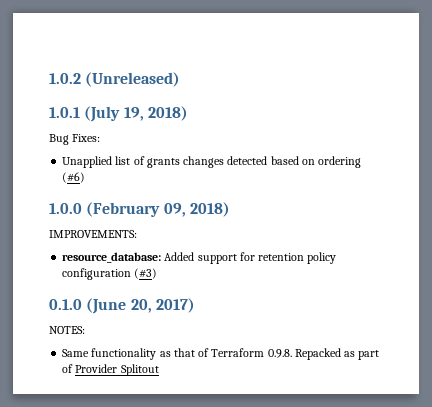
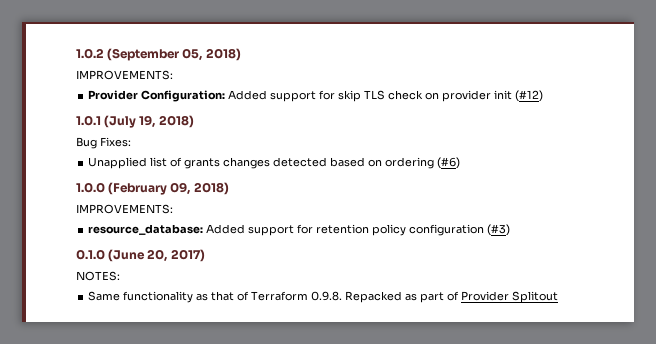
[85,72,181,87] (Unreleased) -> [107,48,241,61] [76,70,173,80] [88,90,544,102] (September 05, 2018) // IMPROVEMENTS: // Provider Configuration: Added support for skip TLS check on provider init (#12)

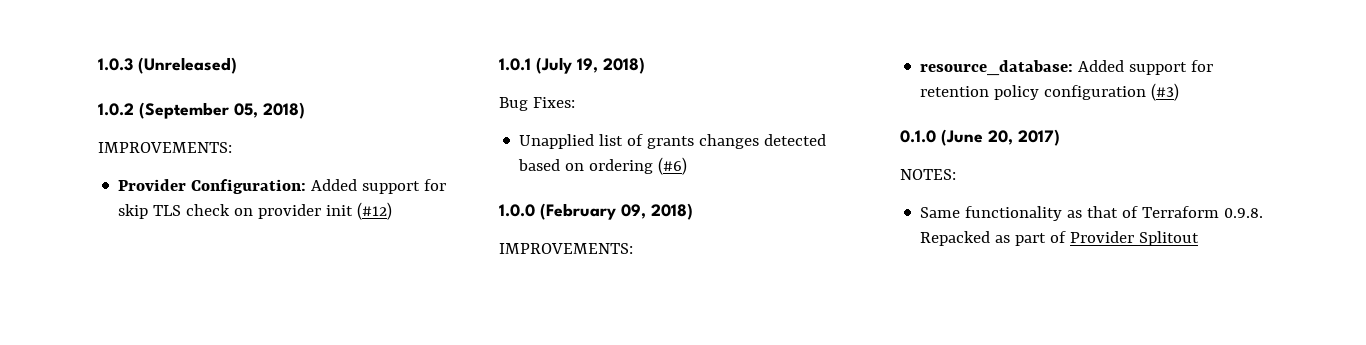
(76, 53) none -> [98,57,237,74] 1.0.3 (Unreleased) //

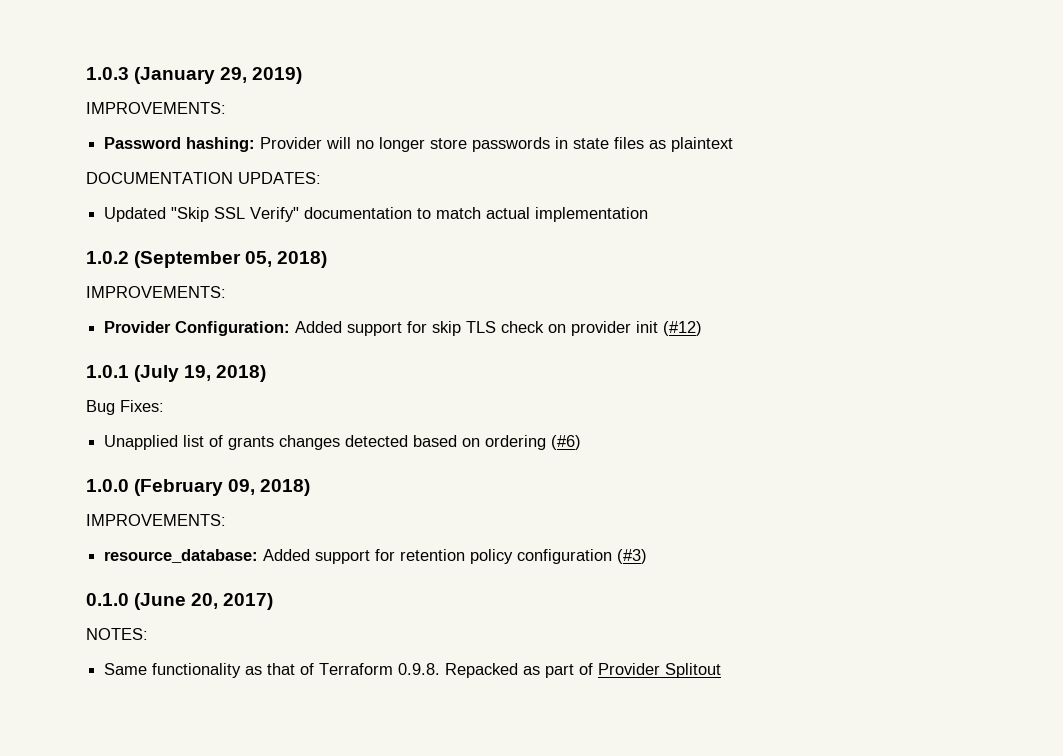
[138,57,237,74] (Unreleased) -> [134,67,303,84] [86,102,226,114] [104,137,734,152] [86,172,321,184] [104,207,649,222] (January 29, 2019) // IMPROVEMENTS: // Password hashing: Provider will no longer store passwords in state files as plaintext // DOCUMENTATION UPDATES: // Updated "Skip SSL Verify" documentation to match actual implementation

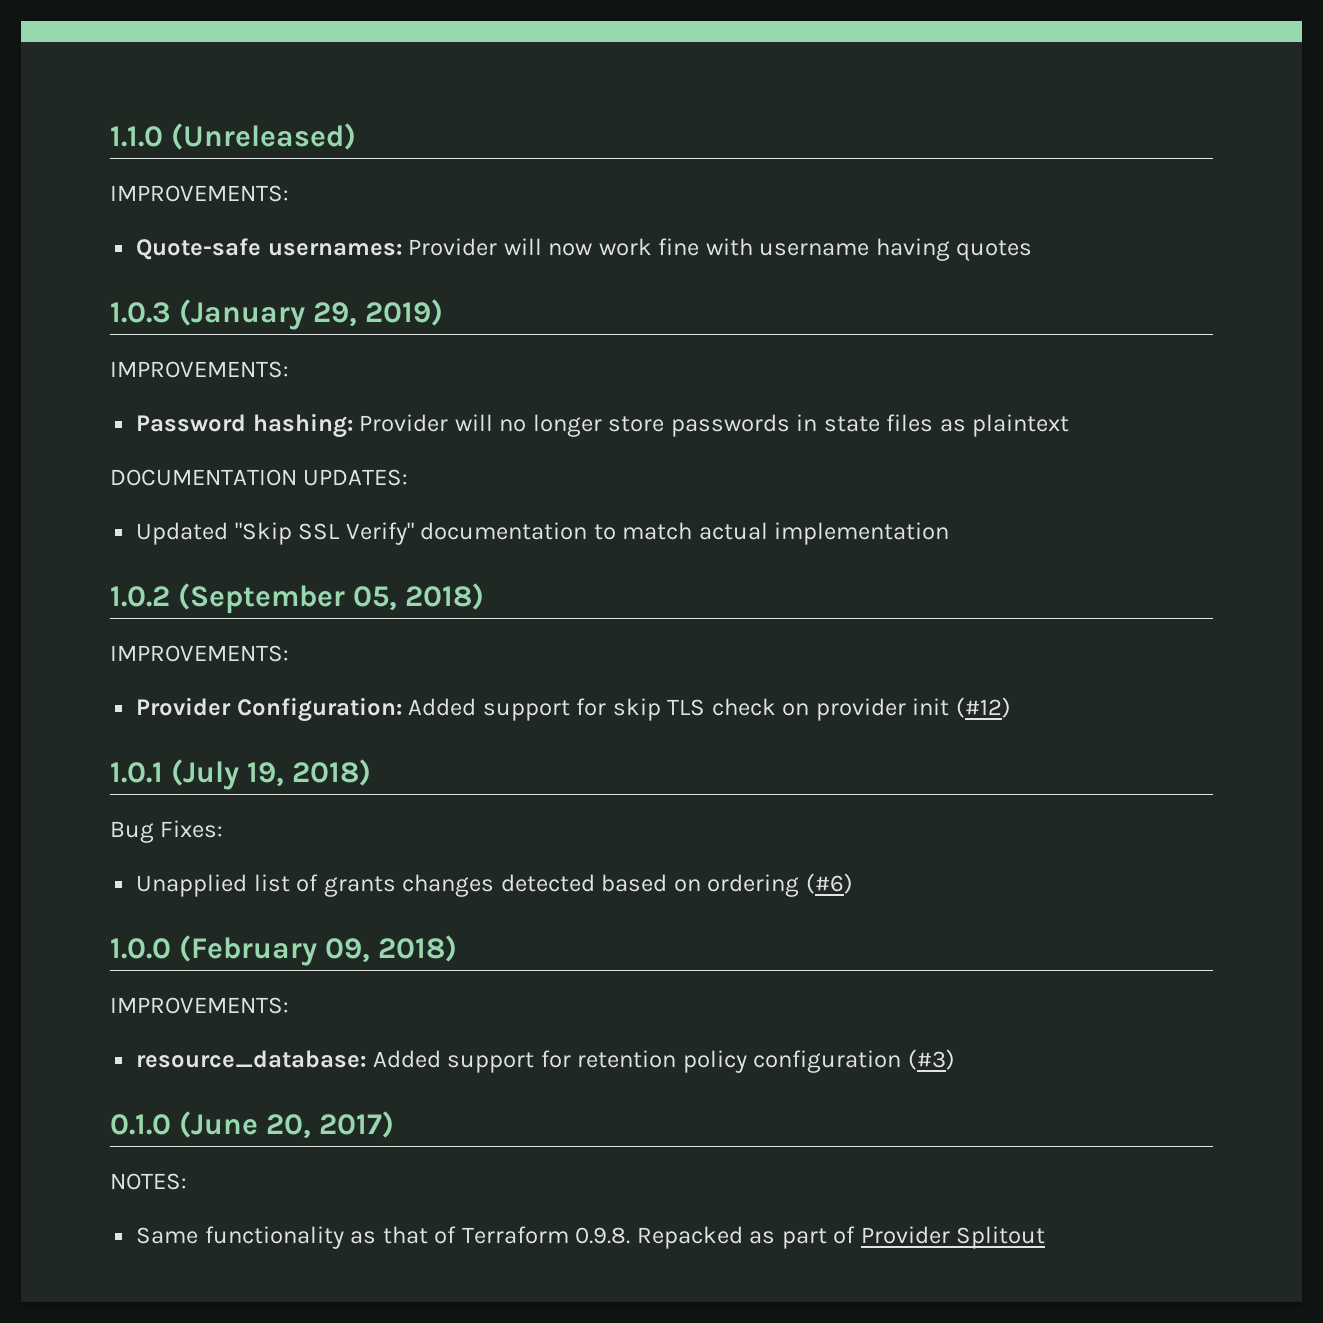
(86, 73) none -> [110,123,357,150] [110,185,289,202] [136,238,1033,261] 1.1.0 (Unreleased) // IMPROVEMENTS: // Quote-safe usernames: Provider will now work fine with username having quotes //

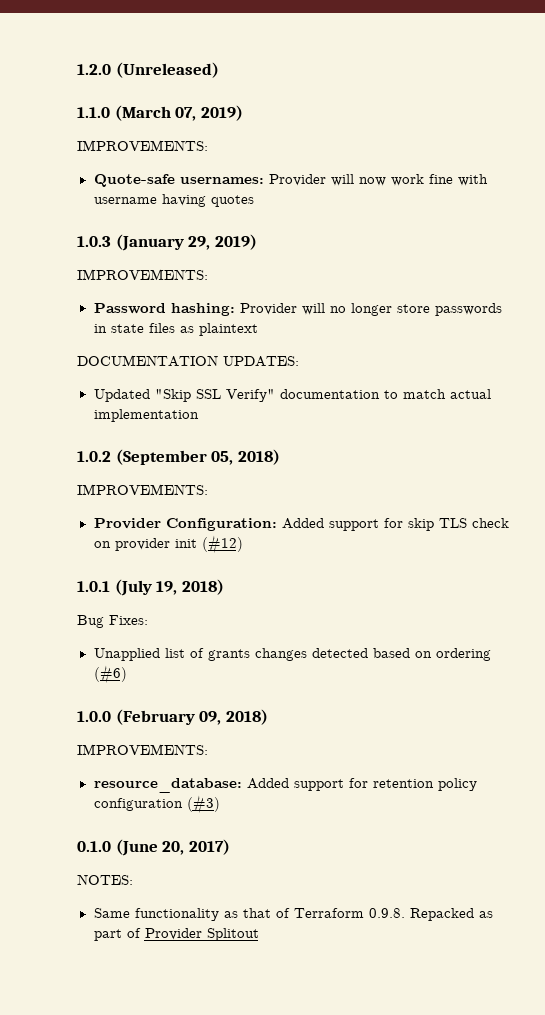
[110,123,357,150] 1.1.0 (Unreleased) -> [77,62,219,78] [77,105,243,121] 1.2.0 (Unreleased) // 1.1.0 (March 07, 2019)

